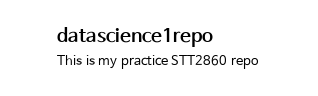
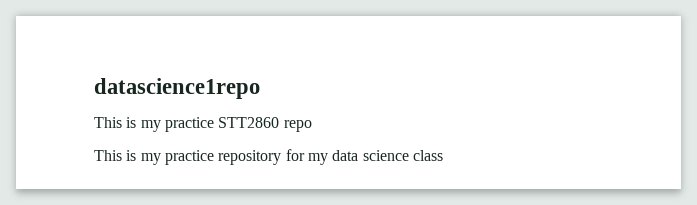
(259, 63) none -> [94,149,443,165] // This is my practice repository for my data science class

